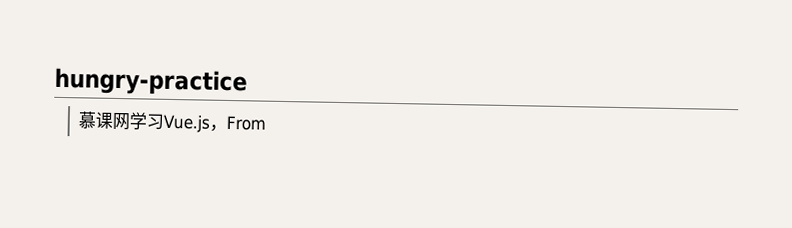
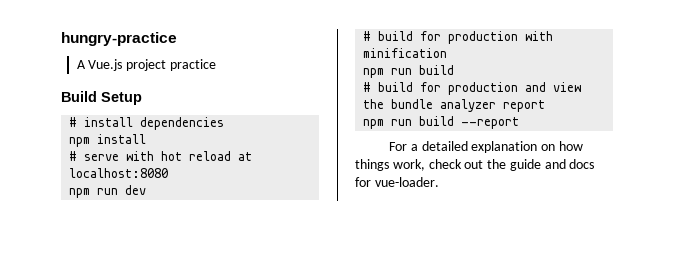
[78,111,267,133] 慕课网学习Vue.js，From -> [76,59,216,71] [61,91,142,105] [69,117,225,130] [69,134,147,147] [69,151,253,161] [69,168,169,178] [69,185,147,198] [363,31,554,44] [363,48,448,58] [363,65,455,78] [363,82,582,95] [363,99,546,112] [363,116,520,129] [388,141,583,153] [355,159,595,171] [355,177,439,187] A Vue.js project practice // Build Setup // # install dependencies // npm install // # serve with hot reload at localhost:8080 // npm run dev // # build for production with minification // npm run build // # build for production and view the bundle analyzer report // npm run build --report // For a detailed explanation on how things work, check out the guide and docs for vue-loader.

